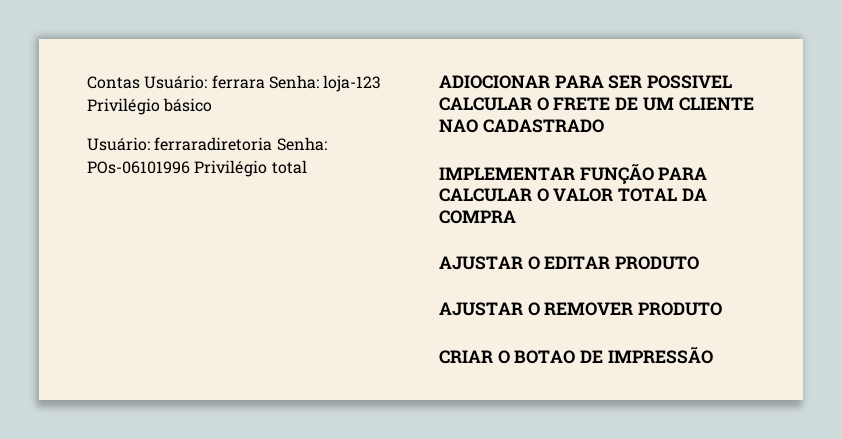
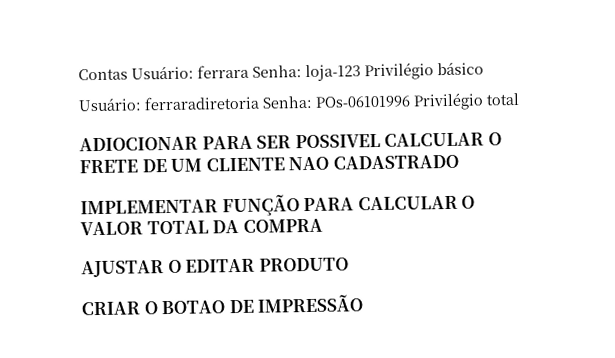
[439,302,723,316] // AJUSTAR O REMOVER PRODUTO -> (349, 264) none

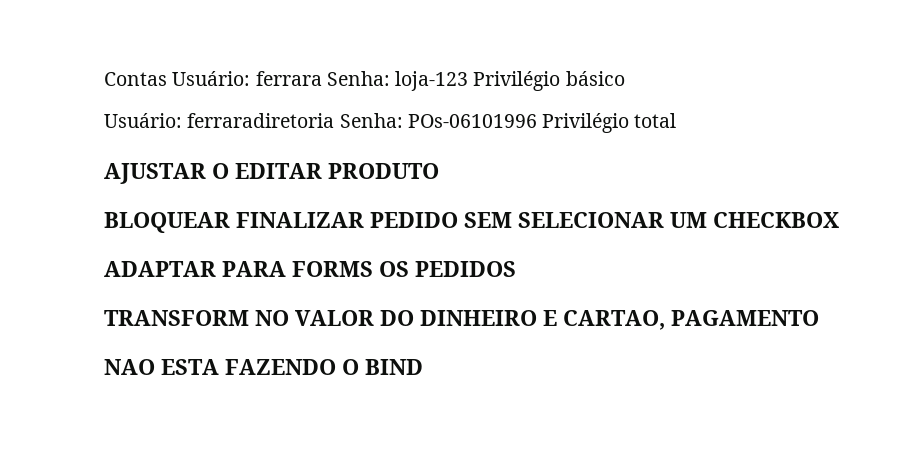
[79,132,502,152] [79,154,459,174] [80,194,476,217] [80,218,323,236] [81,257,349,278] [81,294,364,316] ADIOCIONAR PARA SER POSSIVEL CALCULAR O FRETE DE UM CLIENTE NAO CADASTRADO // IMPLEMENTAR FUNÇÃO PARA CALCULAR O VALOR TOTAL DA COMPRA // AJUSTAR O EDITAR PRODUTO // CRIAR O BOTAO DE IMPRESSÃO -> [104,163,439,184] [104,212,839,233] [104,261,516,277] [104,310,819,330] [104,359,423,375] AJUSTAR O EDITAR PRODUTO // BLOQUEAR FINALIZAR PEDIDO SEM SELECIONAR UM CHECKBOX // ADAPTAR PARA FORMS OS PEDIDOS // TRANSFORM NO VALOR DO DINHEIRO E CARTAO, PAGAMENTO // NAO ESTA FAZENDO O BIND

